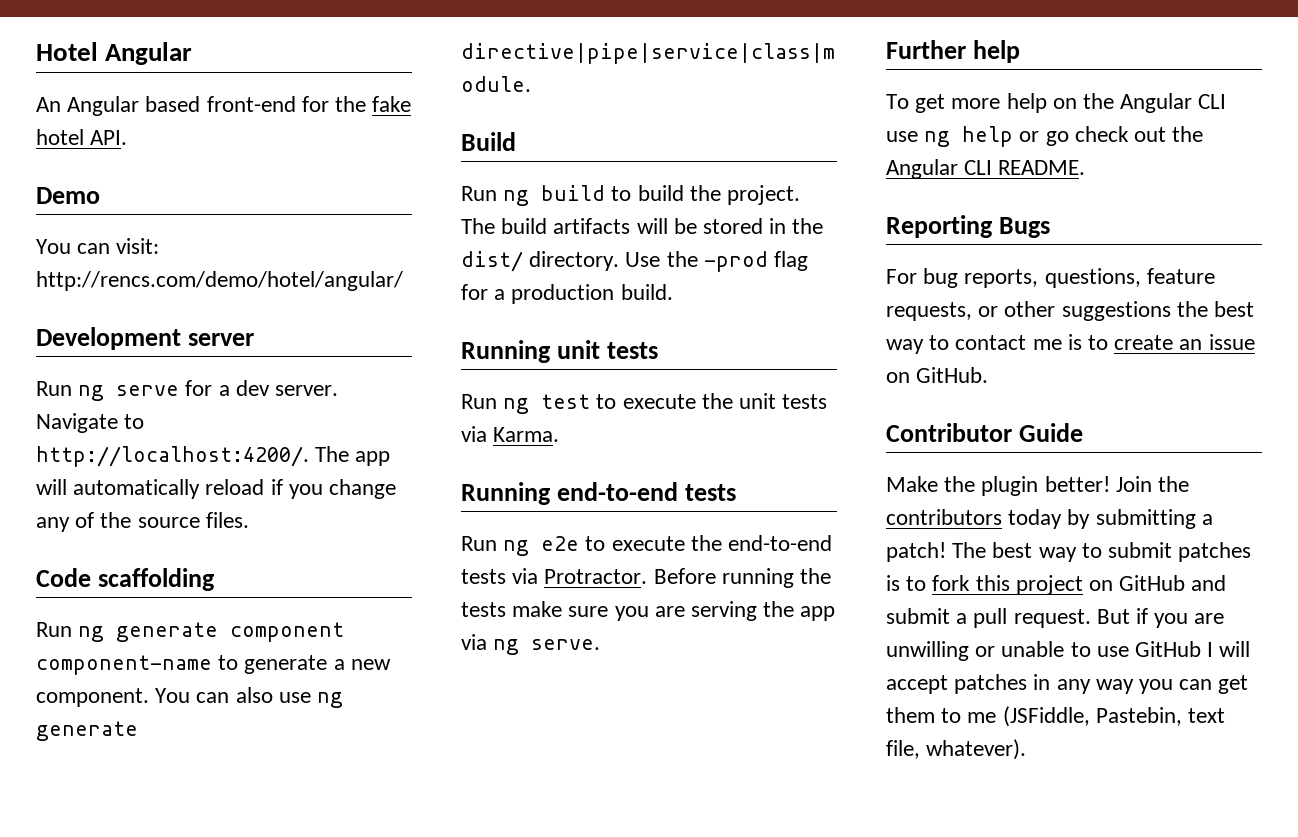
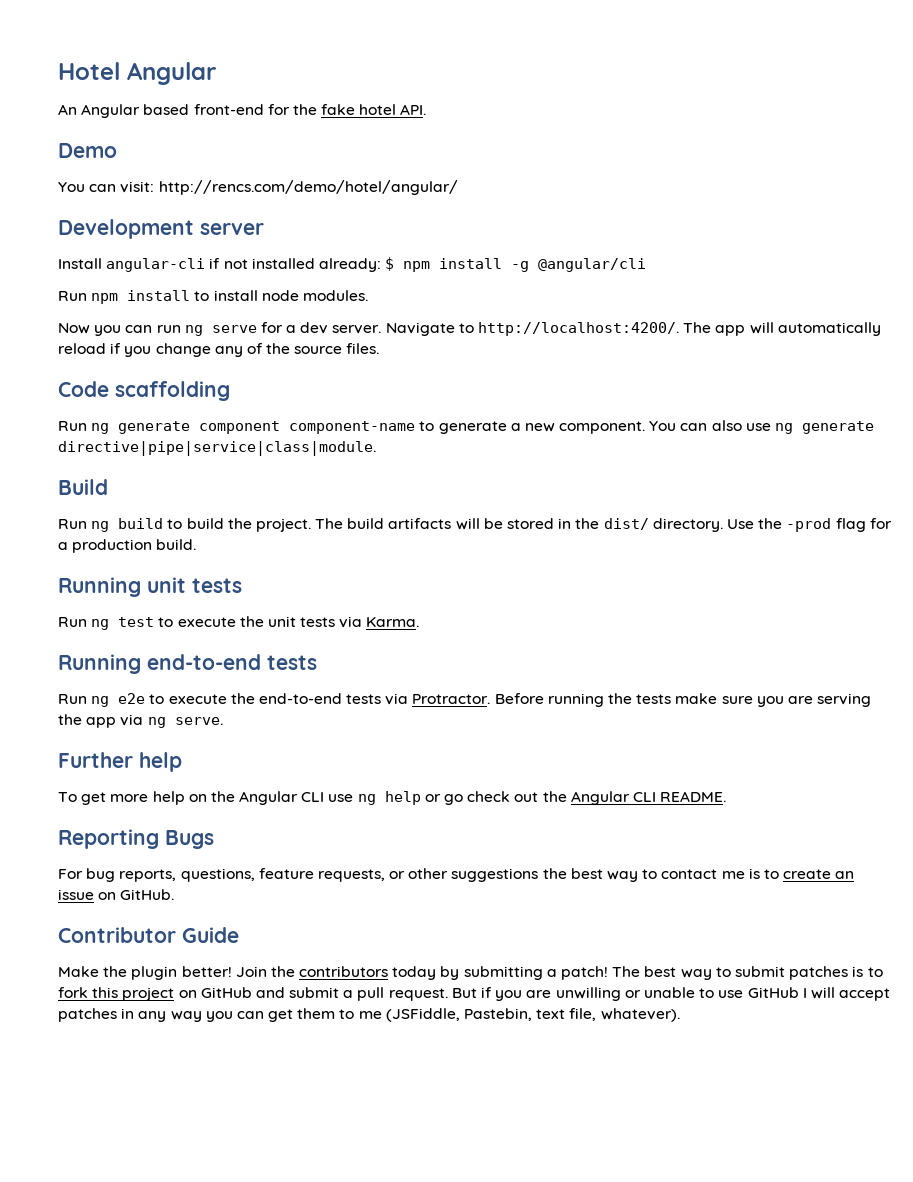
[36,381,72,396] Run -> [58,257,647,272] [58,290,368,304] [58,323,181,336] Install angular-cli if not installed already: $ npm install -g @angular/cli // Run npm install to install node modules. // Now you can run

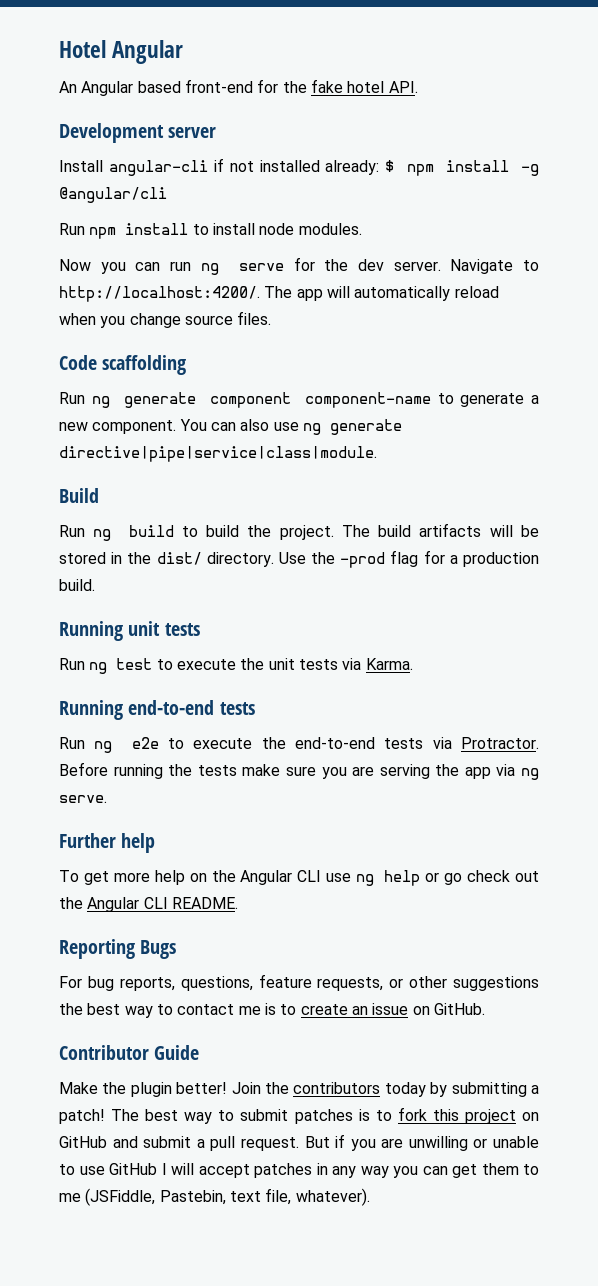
[58,143,117,158] [58,180,458,195] // Demo // You can visit: http://rencs.com/demo/hotel/angular/ -> (418, 87) none
[286,325,297,333] a -> [324,259,349,271] the
[110,343,122,354] if -> [59,313,96,325] when
[214,343,291,357] any of the -> (181, 320) none

